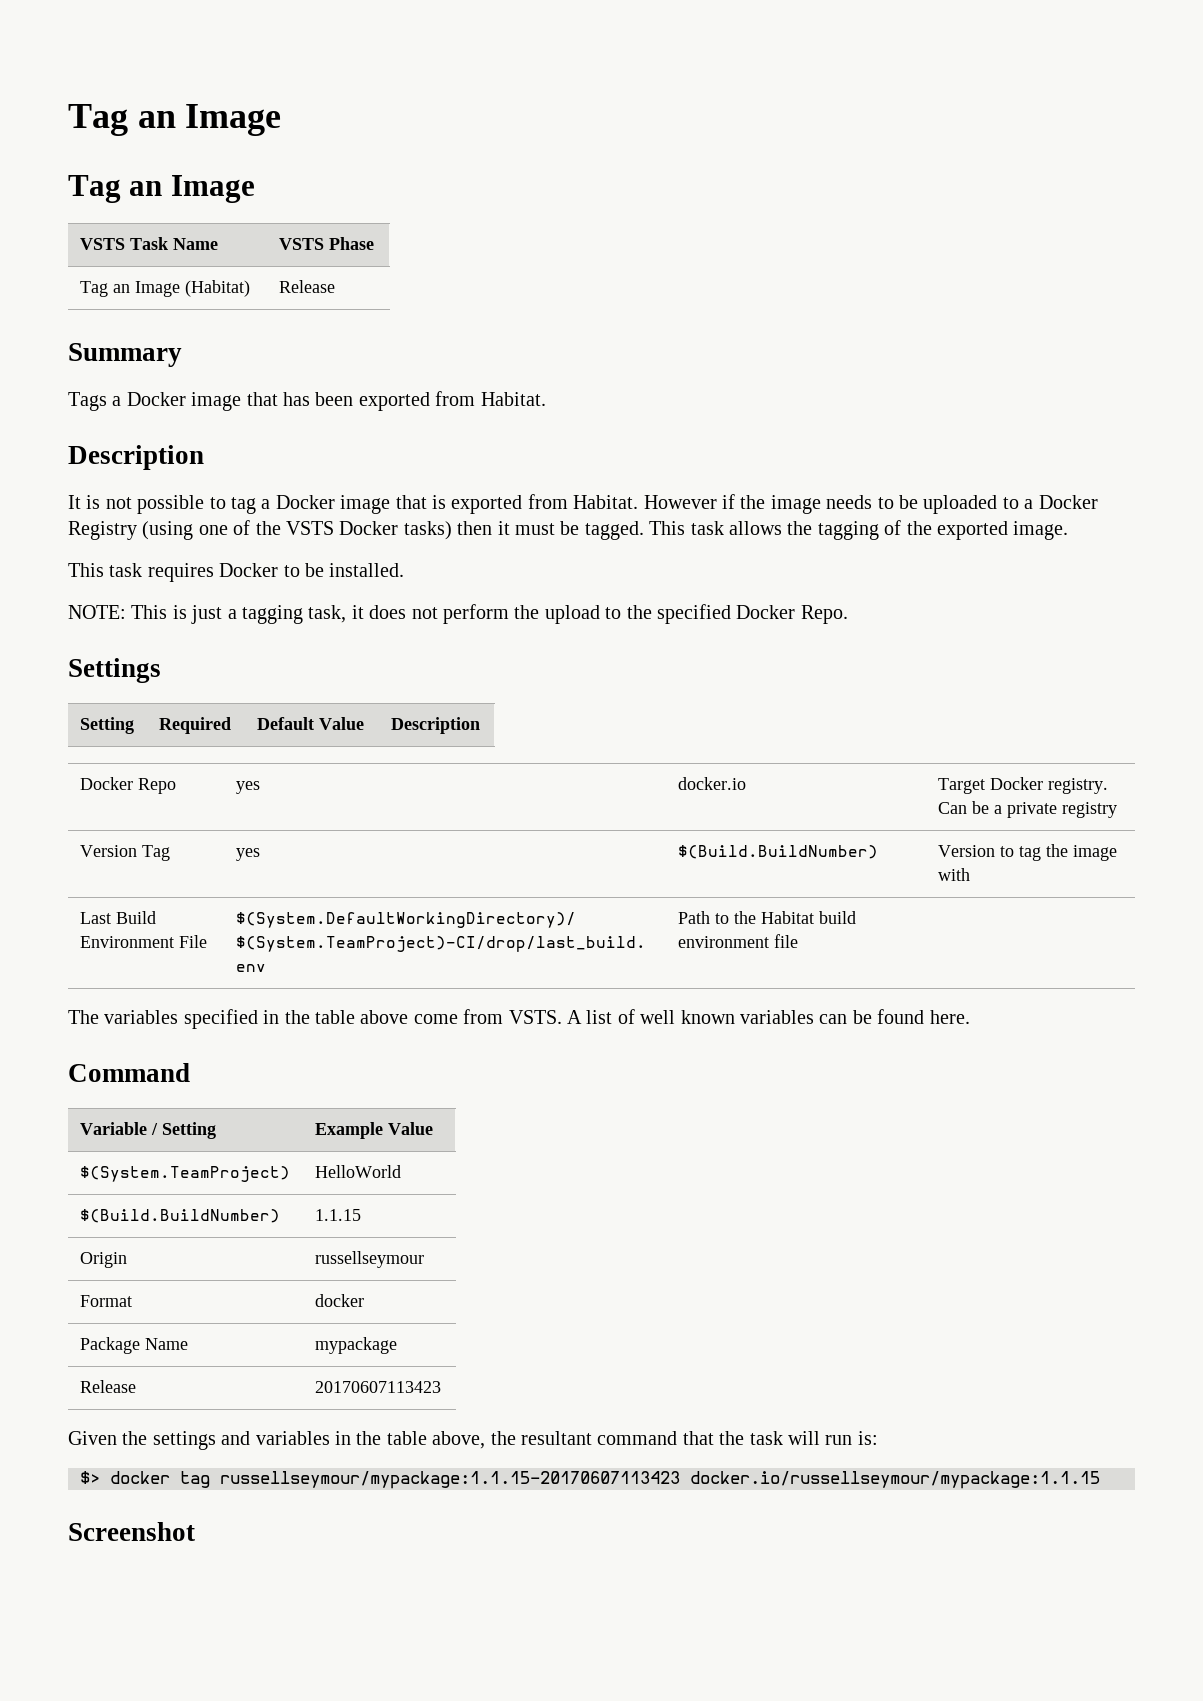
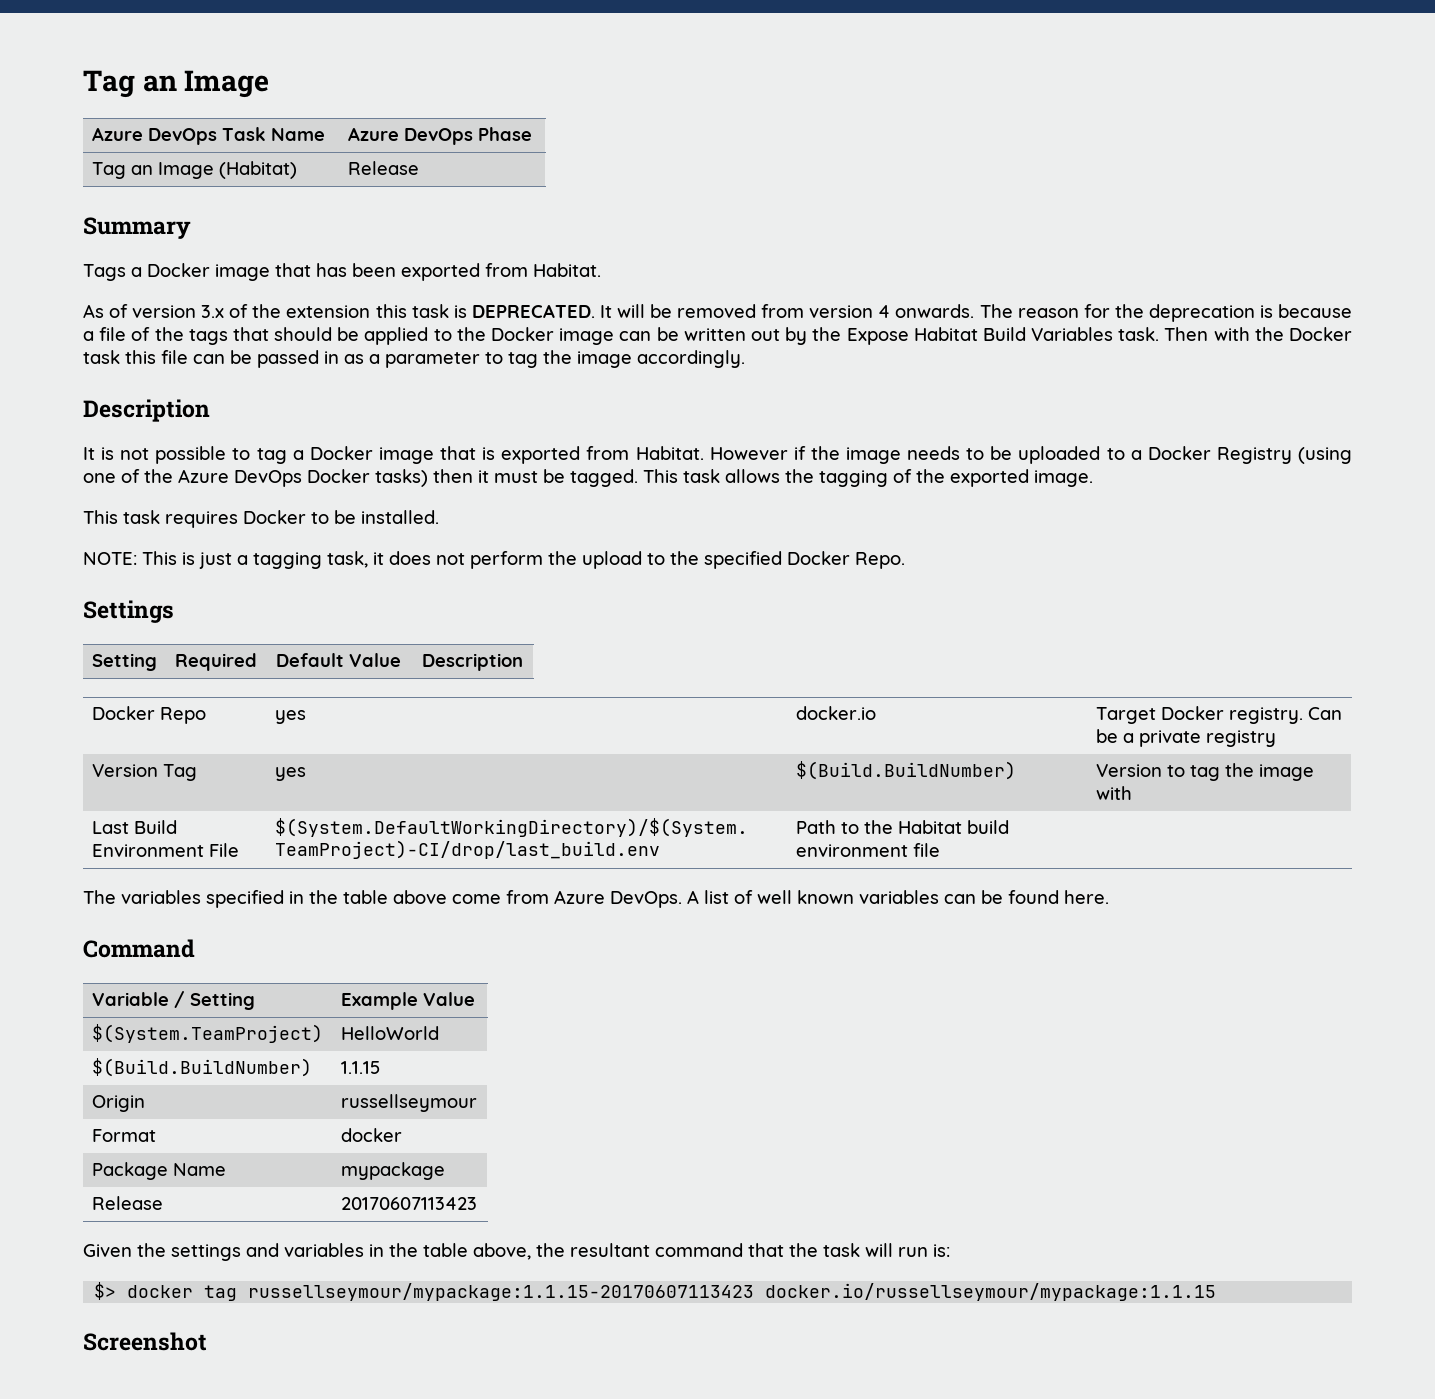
[68,104,282,136] [68,175,255,203] [80,238,126,250] Tag an Image // Tag an Image // VSTS -> [83,70,270,98] [91,127,217,145] Tag an Image // Azure DevOps
[279,238,325,250] VSTS -> [347,127,473,145] Azure DevOps
(546, 399) none -> [83,304,1352,322] [83,327,1353,345] [83,350,745,368] // As of version 3.x of the extension this task is DEPRECATED. It will be removed from version 4 onwards. The reason for the deprecation is because a file of the tags that should be applied to the Docker image can be written out by the Expose Habitat Build Variables task. Then with the Docker task this file can be passed in as a parameter to tag the image accordingly.
[286,521,334,535] VSTS -> [178,469,302,487] Azure DevOps
[508,1010,562,1024] VSTS. -> [554,890,682,908] Azure DevOps.

